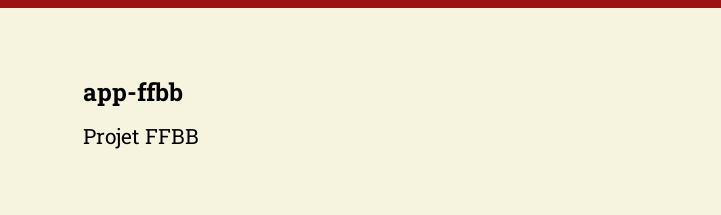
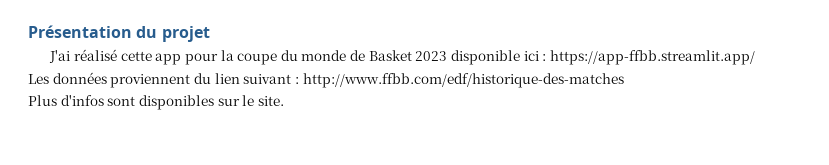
[83,82,183,106] [83,128,199,149] app-ffbb // Projet FFBB -> [28,25,210,42] [49,49,755,65] [28,72,624,88] [28,95,284,110] Présentation du projet // J'ai réalisé cette app pour la coupe du monde de Basket 2023 disponible ici : https://app-ffbb.streamlit.app/ // Les données proviennent du lien suivant : http://www.ffbb.com/edf/historique-des-matches // Plus d'infos sont disponibles sur le site.

